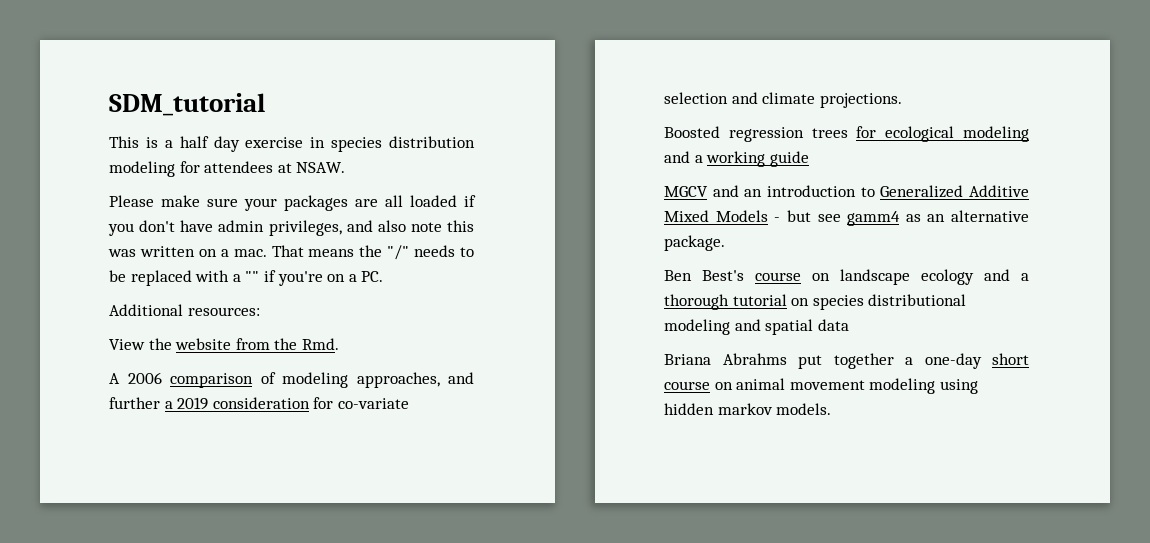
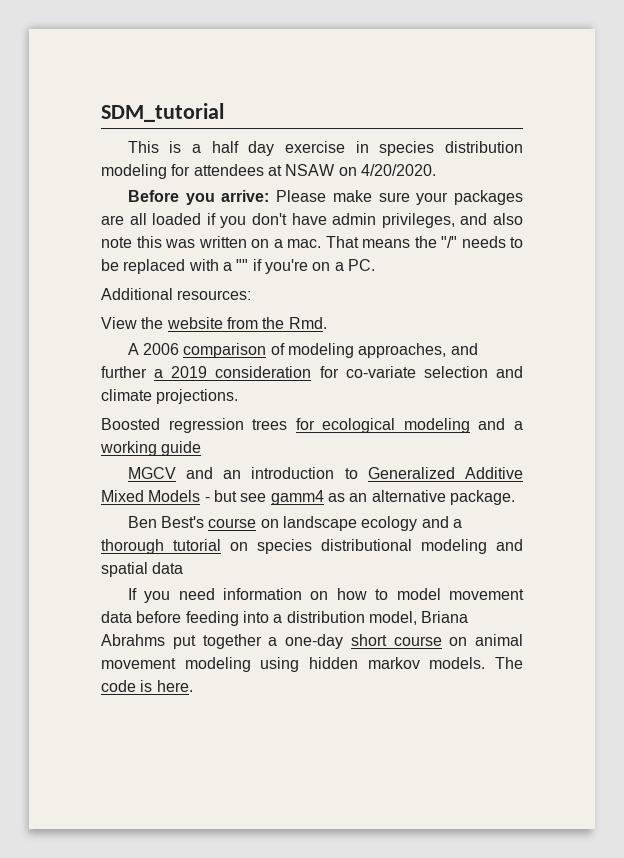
[296,162,346,173] NSAW. // -> [285,164,436,176] [127,190,270,205] NSAW on 4/20/2020. // Before you arrive:
(849, 325) none -> [127,588,524,603] [101,611,417,626] If you need information on how to model movement data before feeding into a distribution model,
(832, 409) none -> [495,657,523,669] [101,680,193,692] The code is here.

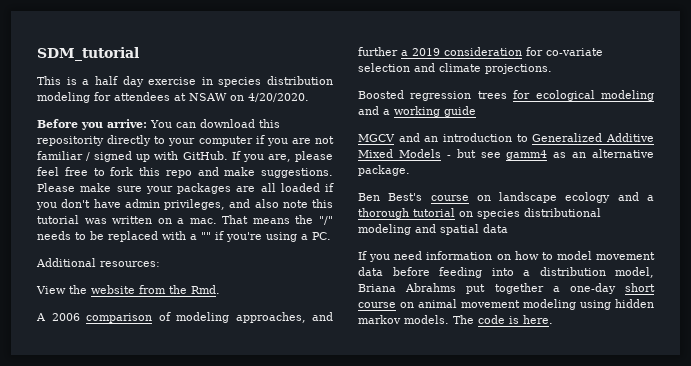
(270, 196) none -> [150,119,280,128] [37,135,334,146] [37,151,333,162] [37,167,333,178] You can download this repositority directly to your computer if you are not familiar / signed up with GitHub. If you are, please feel free to fork this repo and make suggestions.
(162, 242) none -> [37,215,79,224] tutorial
[312,262,331,271] on -> [266,232,297,242] using

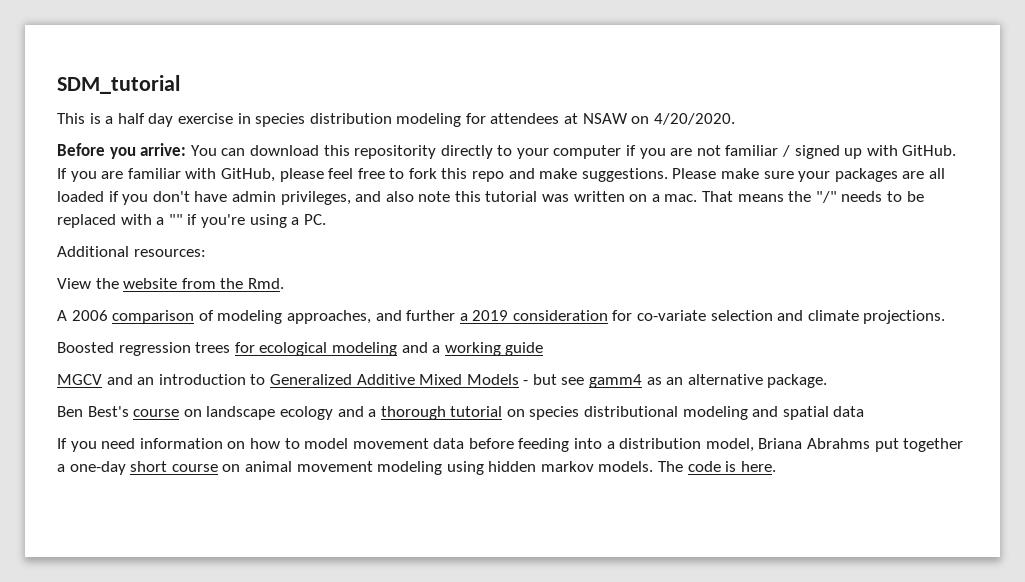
[267,154,291,162] are, -> [101,168,275,182] are familiar with GitHub,

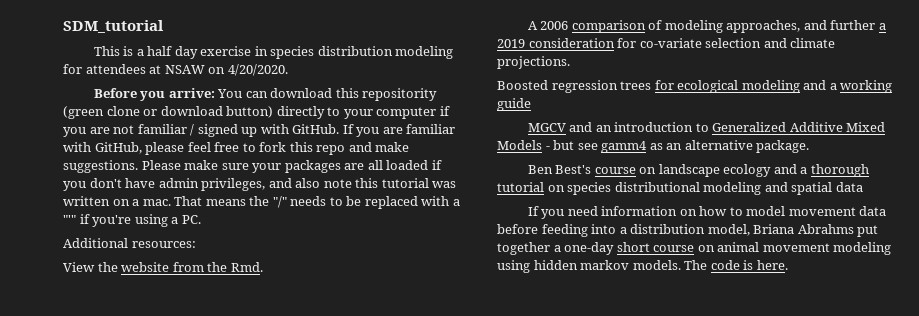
(437, 152) none -> [63,106,274,119] (green clone or download button)
[168,214,183,225] "" -> [63,215,76,224] "'"

